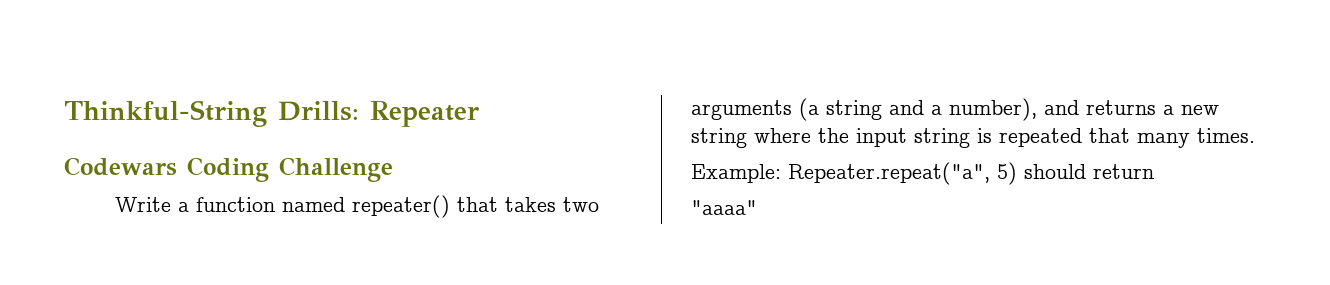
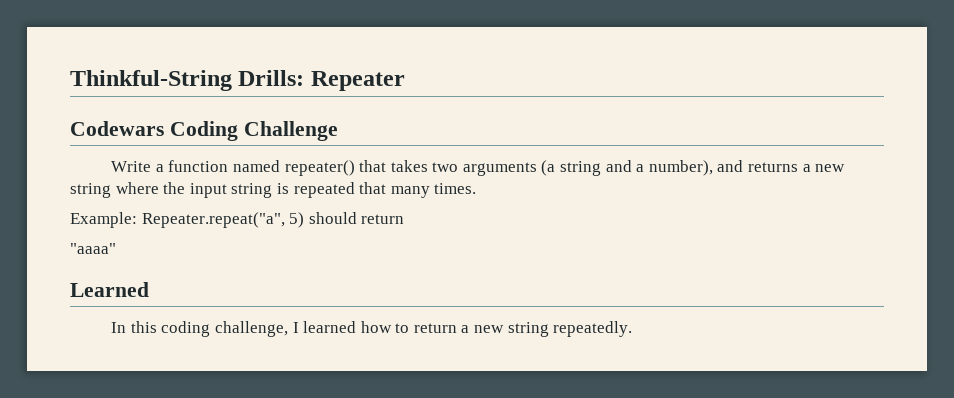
(757, 207) none -> [70,282,149,297] [111,321,633,337] // Learned // In this coding challenge, I learned how to return a new string repeatedly.

